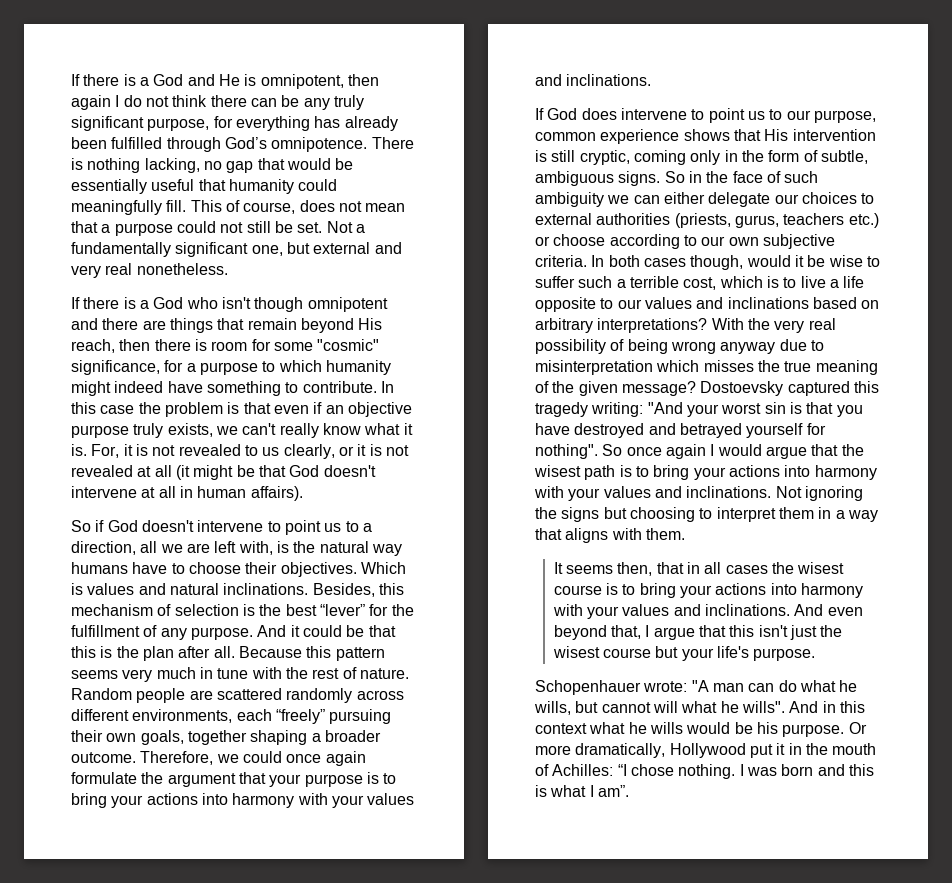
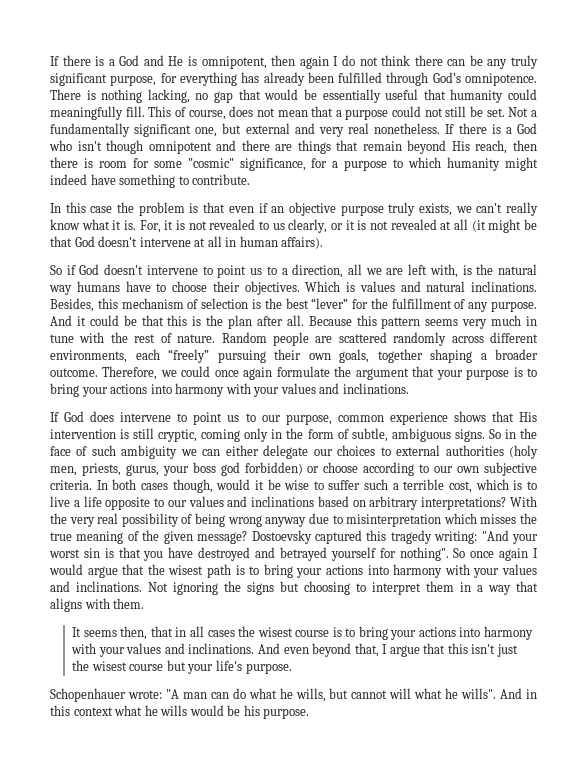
(228, 269) // -> (441, 128) none
(377, 387) none -> (251, 179) //
[674,213,879,228] (priests, gurus, teachers etc.) -> [508,445,538,459] [50,462,303,476] (holy men, priests, gurus, your boss god forbidden)
[848,722,867,734] [535,743,877,758] [535,764,874,779] [535,785,629,797] Or more dramatically, Hollywood put it in the mouth of Achilles: “I chose nothing. I was born and this is what I am”. -> (310, 713) none

